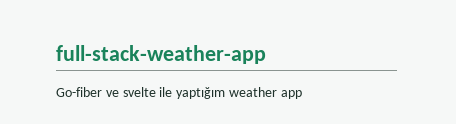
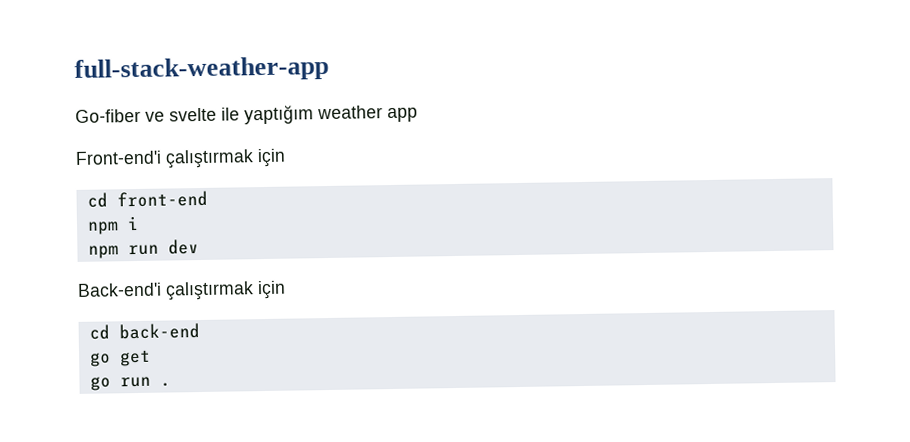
(302, 94) none -> [75,148,286,169] [86,190,208,208] [86,215,139,235] [87,239,199,259] [77,280,286,301] [88,323,200,340] [89,349,151,367] [89,376,171,391] // Front-end'i çalıştırmak için // cd front-end // npm i // npm run dev // Back-end'i çalıştırmak için // cd back-end // go get // go run .

